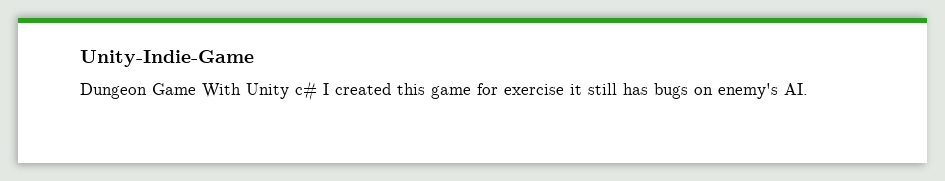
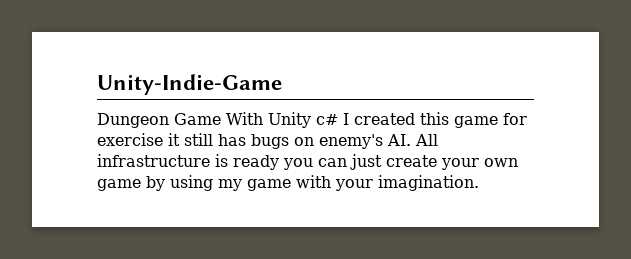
(808, 89) none -> [415,134,438,146] [97,154,518,170] [97,175,479,191] All infrastructure is ready you can just create your own game by using my game with your imagination.

